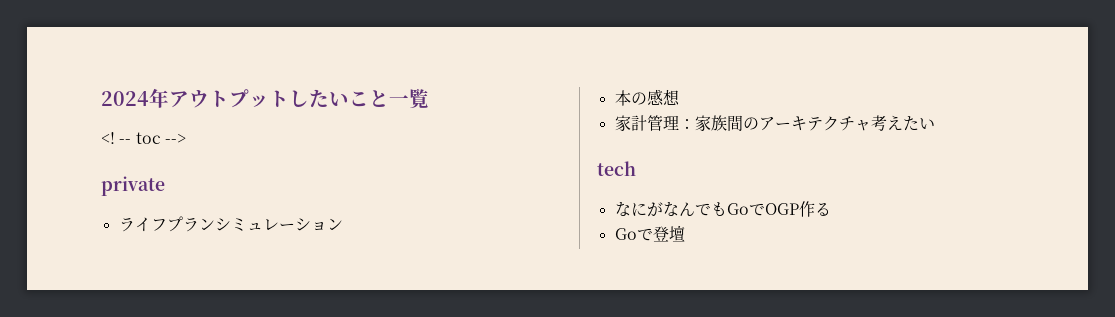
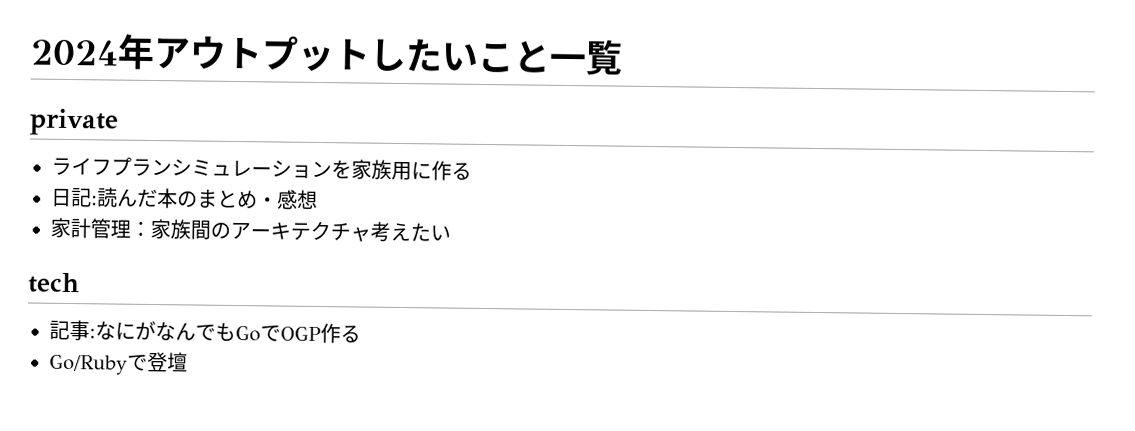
[101,132,186,144] // <! -- toc --> -> (623, 57) none
[614,90,647,106] // 本の -> [331,159,472,181] [51,187,278,210] を家族用に作る // 日記:読んだ本のまとめ・
(636, 168) none -> [49,320,96,341] 記事:
[614,228,637,240] Go -> [49,354,128,375] Go/Ruby

